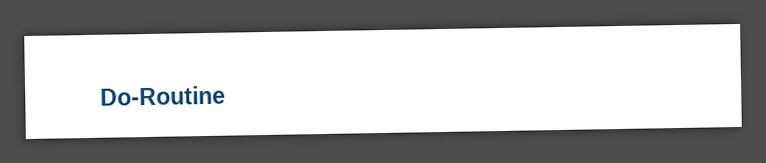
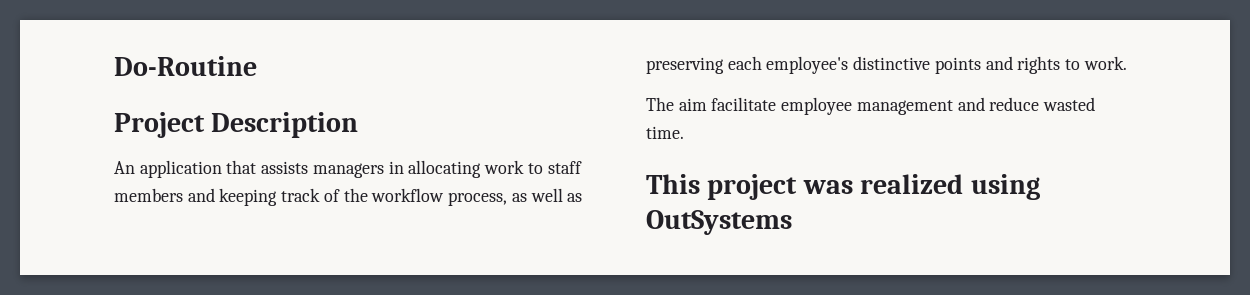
(226, 95) none -> [114,112,359,138] [114,160,582,178] [114,188,583,206] [646,56,1127,74] [646,97,1096,115] [646,126,684,139] [646,174,1040,200] [646,210,792,235] // Project Description // An application that assists managers in allocating work to staff members and keeping track of the workflow process, as well as preserving each employee's distinctive points and rights to work. // The aim facilitate employee management and reduce wasted time. // This project was realized using OutSystems

